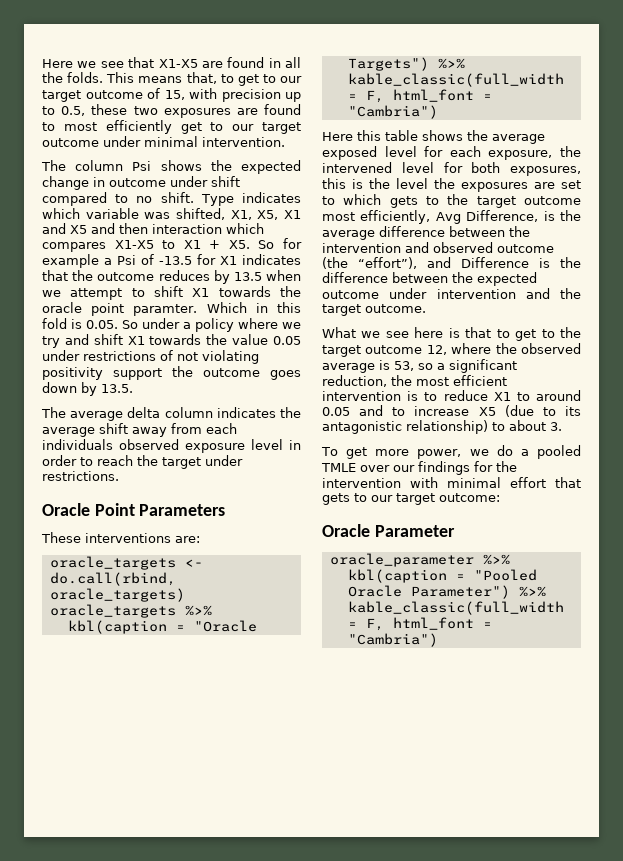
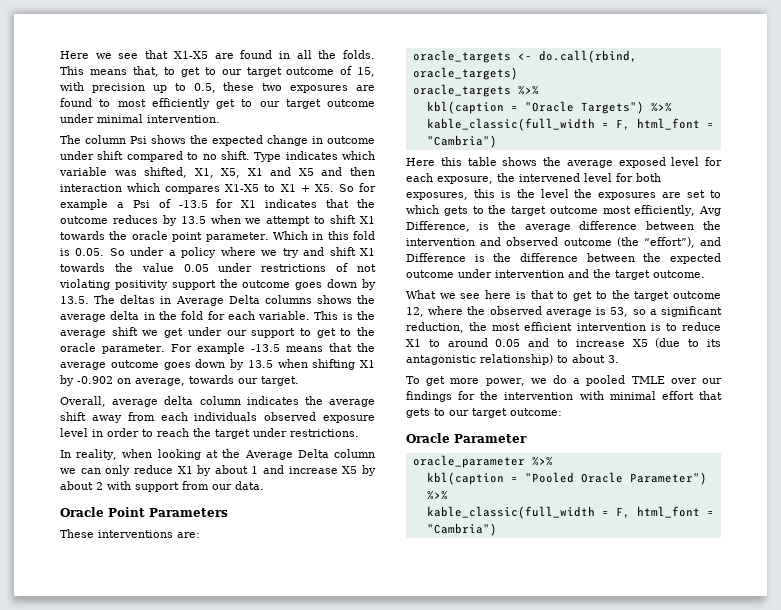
[133,304,198,316] paramter. -> [205,232,269,242] parameter.
[41,407,66,418] // The -> [94,295,375,306] [60,311,376,322] [60,327,375,338] [60,343,375,354] [60,359,375,370] [60,375,299,386] [60,396,106,407] The deltas in Average Delta columns shows the average delta in the fold for each variable. This is the average shift we get under our support to get to the oracle parameter. For example -13.5 means that the average outcome goes down by 13.5 when shifting X1 by -0.902 on average, towards our target. // Overall,
(119, 476) none -> [60,449,375,460] [60,465,376,476] [60,481,264,492] // In reality, when looking at the Average Delta column we can only reduce X1 by about 1 and increase X5 by about 2 with support from our data.

